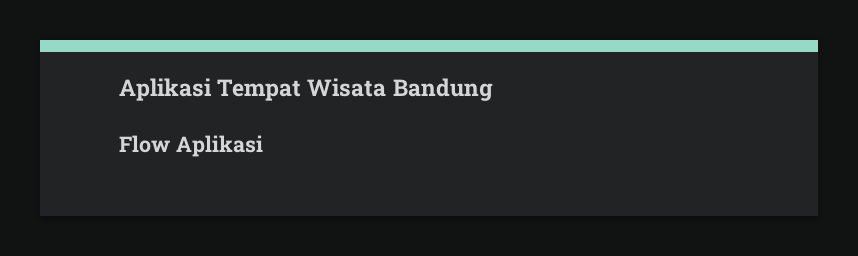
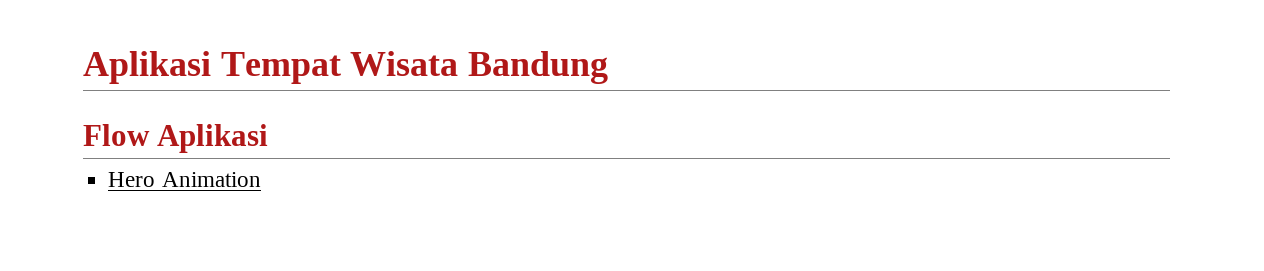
(263, 146) none -> [108,172,261,187] // Hero Animation

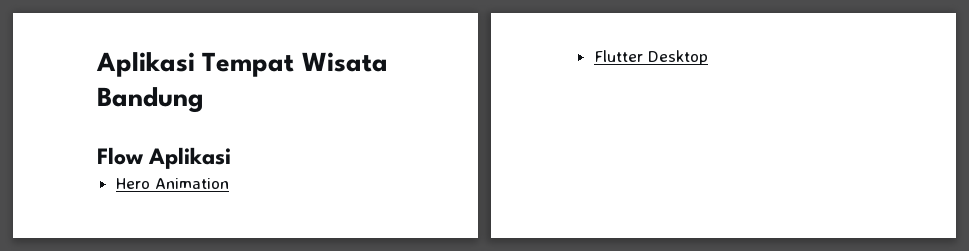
(261, 179) none -> [593,50,708,65] // Flutter Desktop

